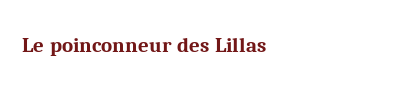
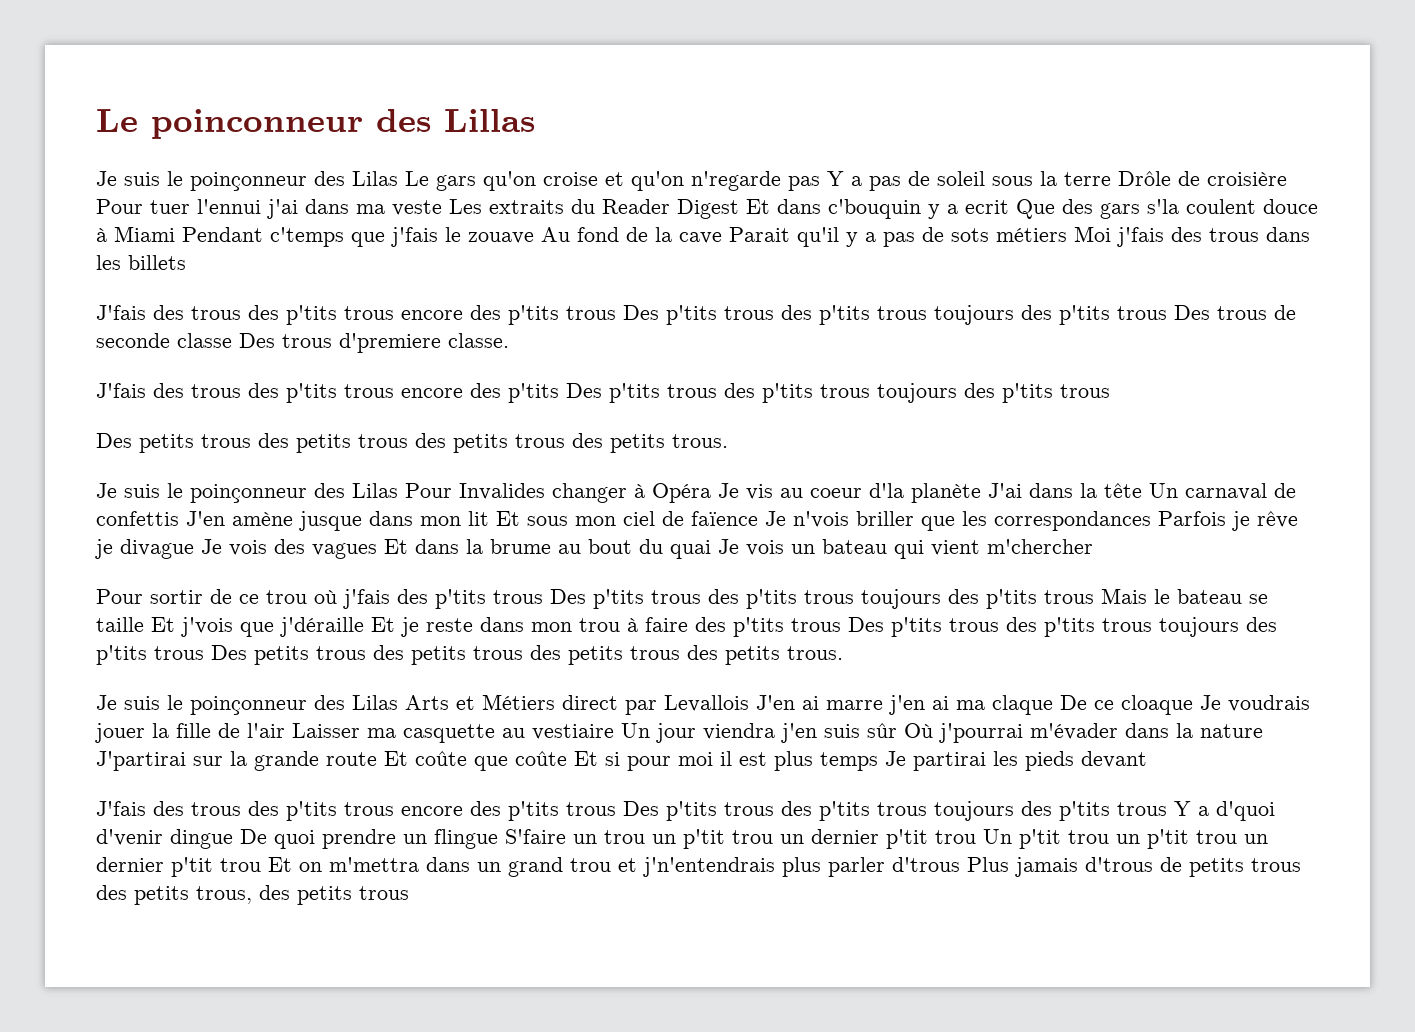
(267, 44) none -> [96,171,1287,191] [96,199,1318,219] [96,226,1310,247] [96,255,186,270] [96,305,1296,325] [96,333,509,353] [96,383,1110,403] [96,433,728,453] [96,483,1296,503] [96,511,1298,531] [95,539,1093,559] [96,588,1268,609] [96,617,1277,637] [96,645,843,665] [96,694,1310,715] [95,723,1263,743] [96,751,1147,771] [96,801,1275,821] [96,829,1268,849] [96,857,1301,877] [96,885,409,905] // Je suis le poinçonneur des Lilas Le gars qu'on croise et qu'on n'regarde pas Y a pas de soleil sous la terre Drôle de croisière Pour tuer l'ennui j'ai dans ma veste Les extraits du Reader Digest Et dans c'bouquin y a ecrit Que des gars s'la coulent douce à Miami Pendant c'temps que j'fais le zouave Au fond de la cave Parait qu'il y a pas de sots métiers Moi j'fais des trous dans les billets // J'fais des trous des p'tits trous encore des p'tits trous Des p'tits trous des p'tits trous toujours des p'tits trous Des trous de seconde classe Des trous d'premiere classe. // J'fais des trous des p'tits trous encore des p'tits Des p'tits trous des p'tits trous toujours des p'tits trous // Des petits trous des petits trous des petits trous des petits trous. // Je suis le poinçonneur des Lilas Pour Invalides changer à Opéra Je vis au coeur d'la planète J'ai dans la tête Un carnaval de confettis J'en amène jusque dans mon lit Et sous mon ciel de faïence Je n'vois briller que les correspondances Parfois je rêve je divague Je vois des vagues Et dans la brume au bout du quai Je vois un bateau qui vient m'chercher // Pour sortir de ce trou où j'fais des p'tits trous Des p'tits trous des p'tits trous toujours des p'tits trous Mais le bateau se taille Et j'vois que j'déraille Et je reste dans mon trou à faire des p'tits trous Des p'tits trous des p'tits trous toujours des p'tits trous Des petits trous des petits trous des petits trous des petits trous. // Je suis le poinçonneur des Lilas Arts et Métiers direct par Levallois J'en ai marre j'en ai ma claque De ce cloaque Je voudrais jouer la fille de l'air Laisser ma casquette au vestiaire Un jour viendra j'en suis sûr Où j'pourrai m'évader dans la nature J'partirai sur la grande route Et coûte que coûte Et si pour moi il est plus temps Je partirai les pieds devant // J'fais des trous des p'tits trous encore des p'tits trous Des p'tits trous des p'tits trous toujours des p'tits trous Y a d'quoi d'venir dingue De quoi prendre un flingue S'faire un trou un p'tit trou un dernier p'tit trou Un p'tit trou un p'tit trou un dernier p'tit trou Et on m'mettra dans un grand trou et j'n'entendrais plus parler d'trous Plus jamais d'trous de petits trous des petits trous, des petits trous

